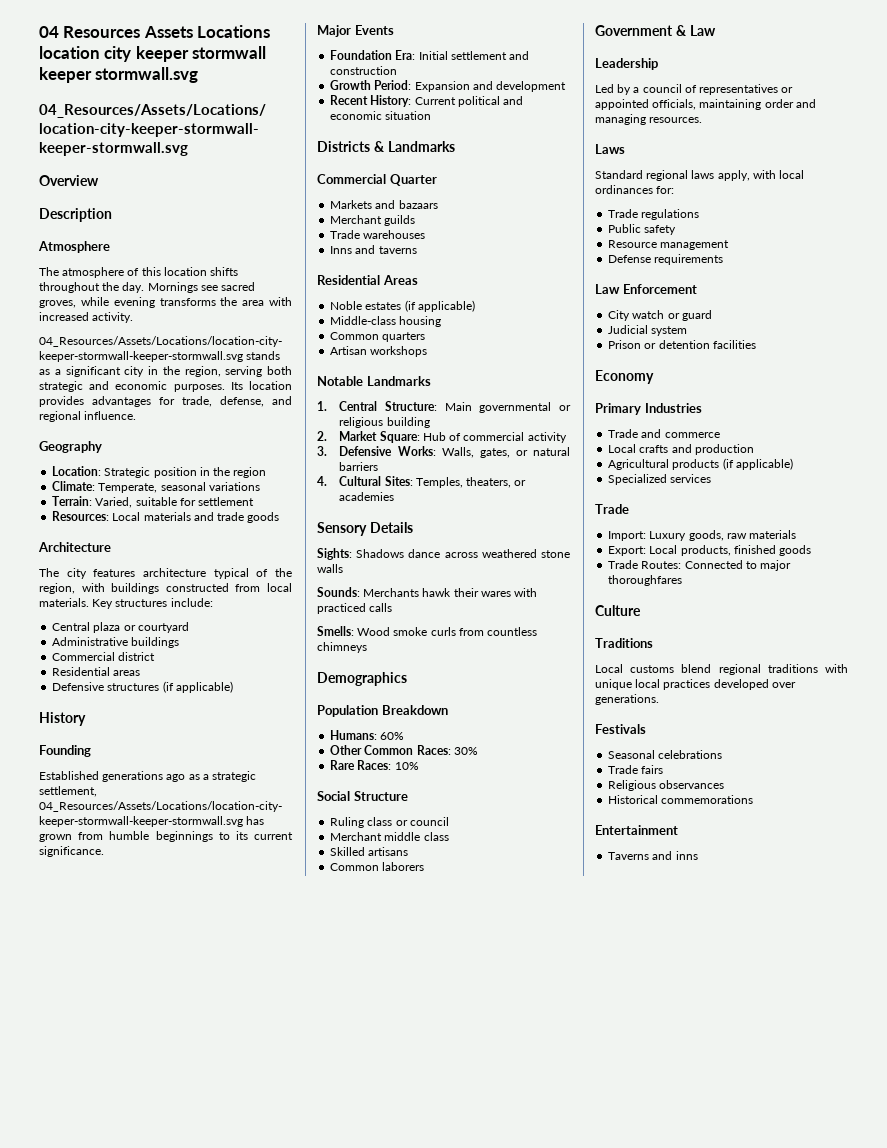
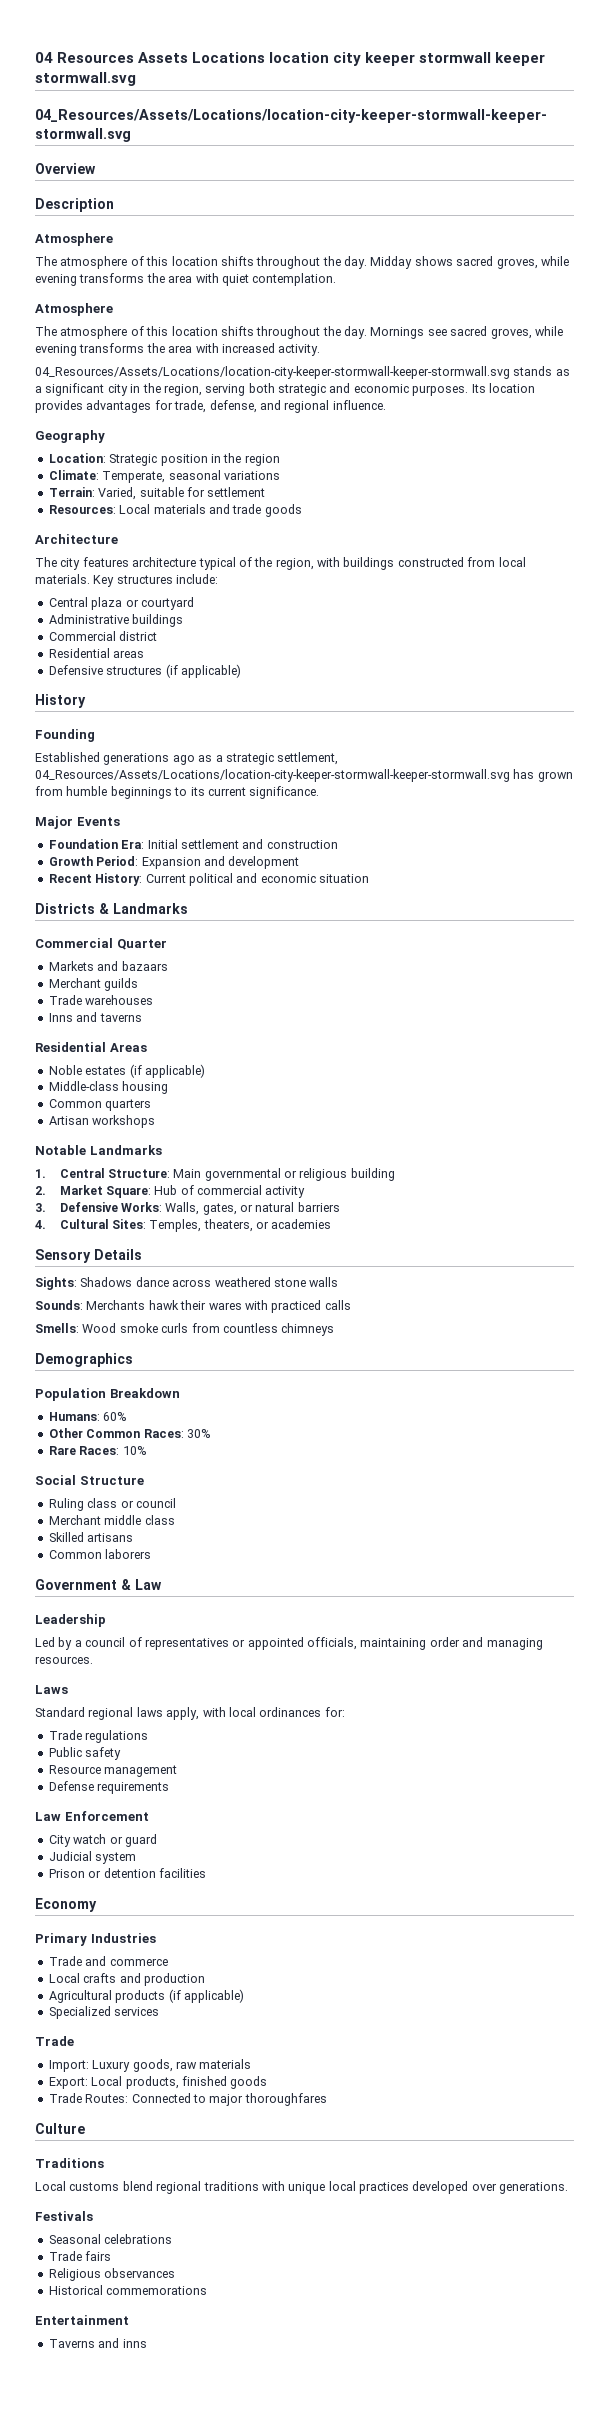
(110, 247) none -> [35,256,569,269] [35,273,337,286] [35,303,113,316] // The atmosphere of this location shifts throughout the day. Midday shows sacred groves, while evening transforms the area with quiet contemplation. // Atmosphere

